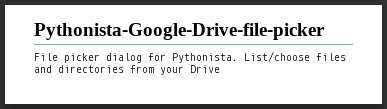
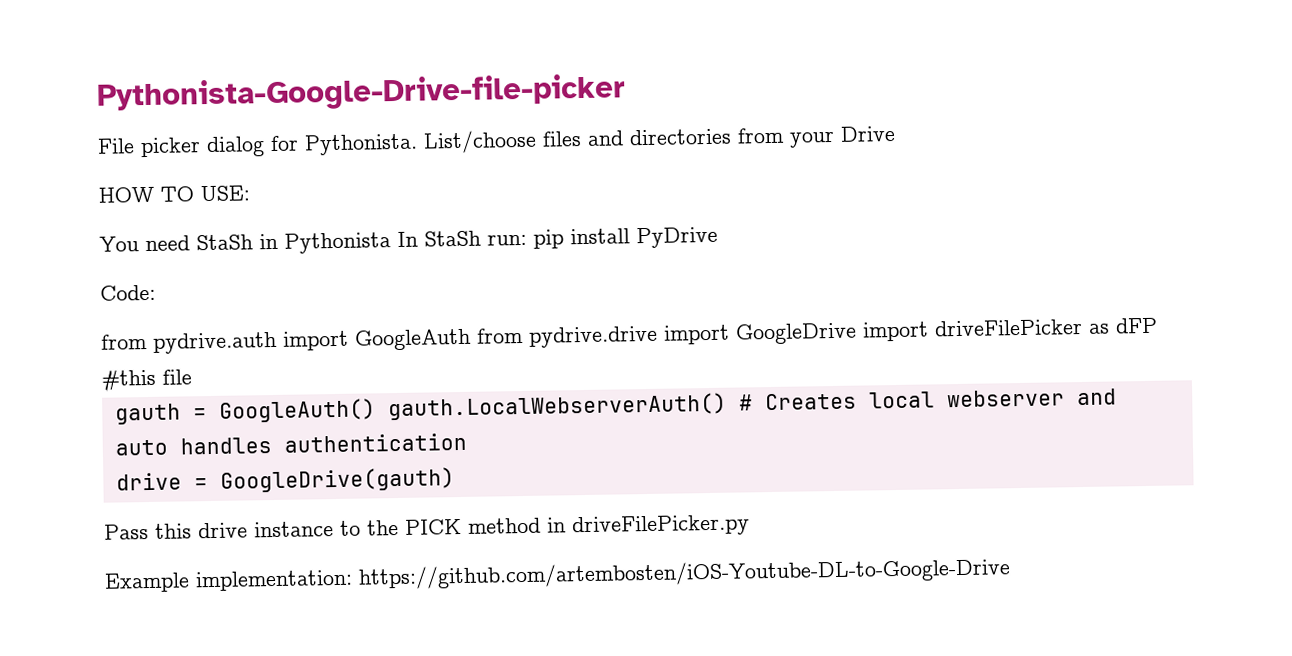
(220, 69) none -> [98,185,250,203] [99,226,718,254] [100,284,156,301] [101,317,1158,354] [101,369,192,393] [114,388,1117,425] [114,432,467,456] [115,467,455,493] [104,514,750,540] [104,557,1011,593] // HOW TO USE: // You need StaSh in Pythonista In StaSh run: pip install PyDrive // Code: // from pydrive.auth import GoogleAuth from pydrive.drive import GoogleDrive import driveFilePicker as dFP #this file // gauth = GoogleAuth() gauth.LocalWebserverAuth() # Creates local webserver and auto handles authentication // drive = GoogleDrive(gauth) // Pass this drive instance to the PICK method in driveFilePicker.py // Example implementation: https://github.com/artembosten/iOS-Youtube-DL-to-Google-Drive

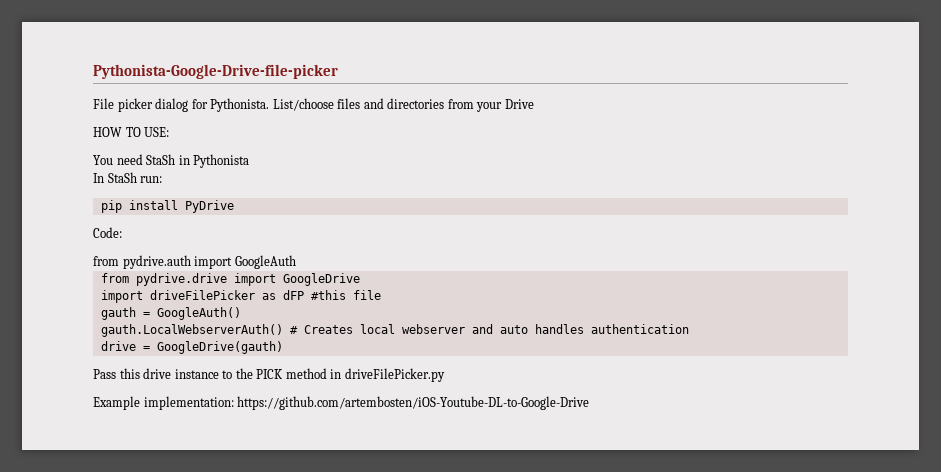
(391, 243) none -> (250, 161) //
(527, 239) none -> (163, 179) //
(471, 339) none -> (296, 262) //
(857, 333) none -> (360, 279) //
(376, 410) none -> (241, 313) //

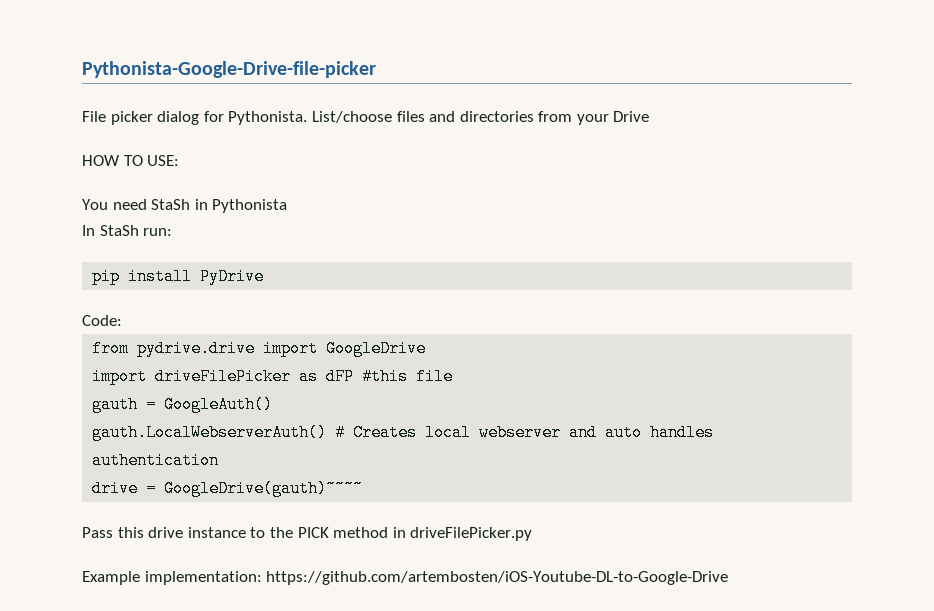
[93,255,296,269] // from pydrive.auth import GoogleAuth -> (122, 320) none
[156,341,283,354] GoogleDrive(gauth) -> [164,480,364,497] GoogleDrive(gauth)~~~~

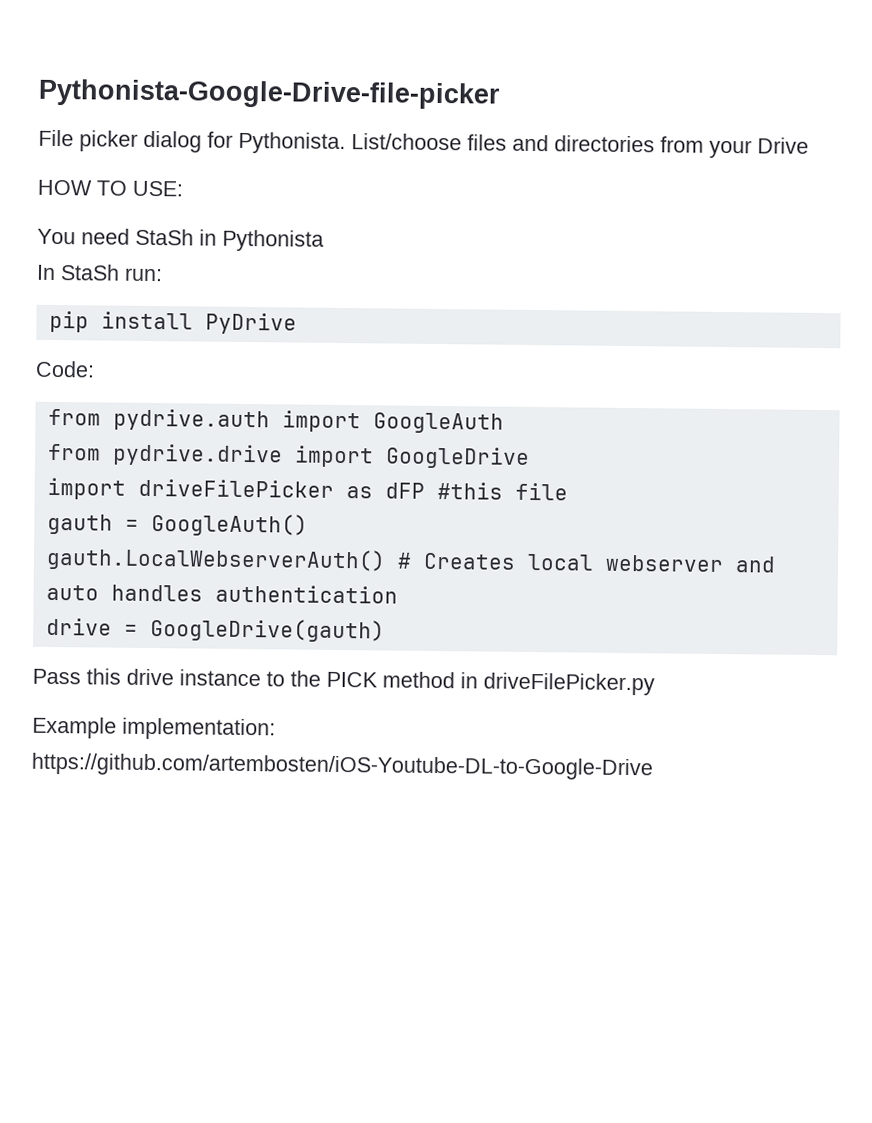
(122, 320) none -> [47,408,504,434] // from pydrive.auth import GoogleAuth
[164,480,364,497] GoogleDrive(gauth)~~~~ -> [149,618,385,643] GoogleDrive(gauth)

